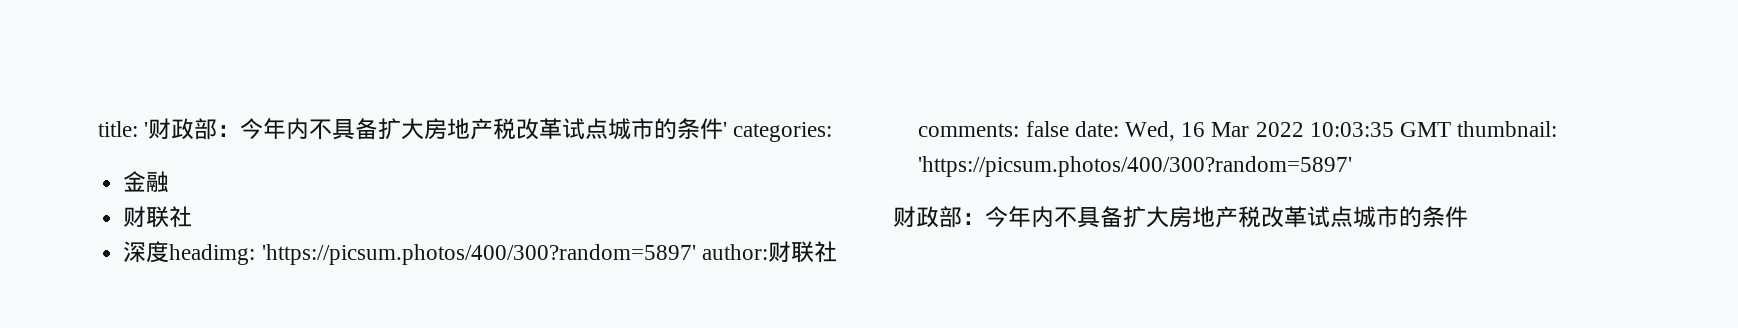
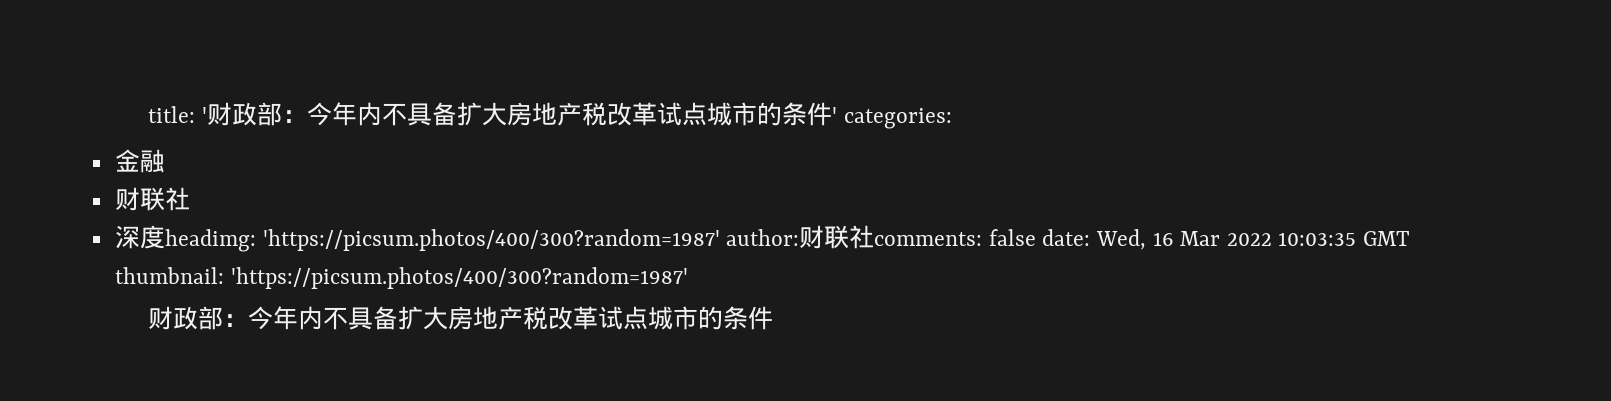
[261,244,696,265] 'https://picsum.photos/400/300?random=5897' -> [262,229,720,251] 'https://picsum.photos/400/300?random=1987'
[918,156,1353,177] 'https://picsum.photos/400/300?random=5897' -> [230,267,688,289] 'https://picsum.photos/400/300?random=1987'

